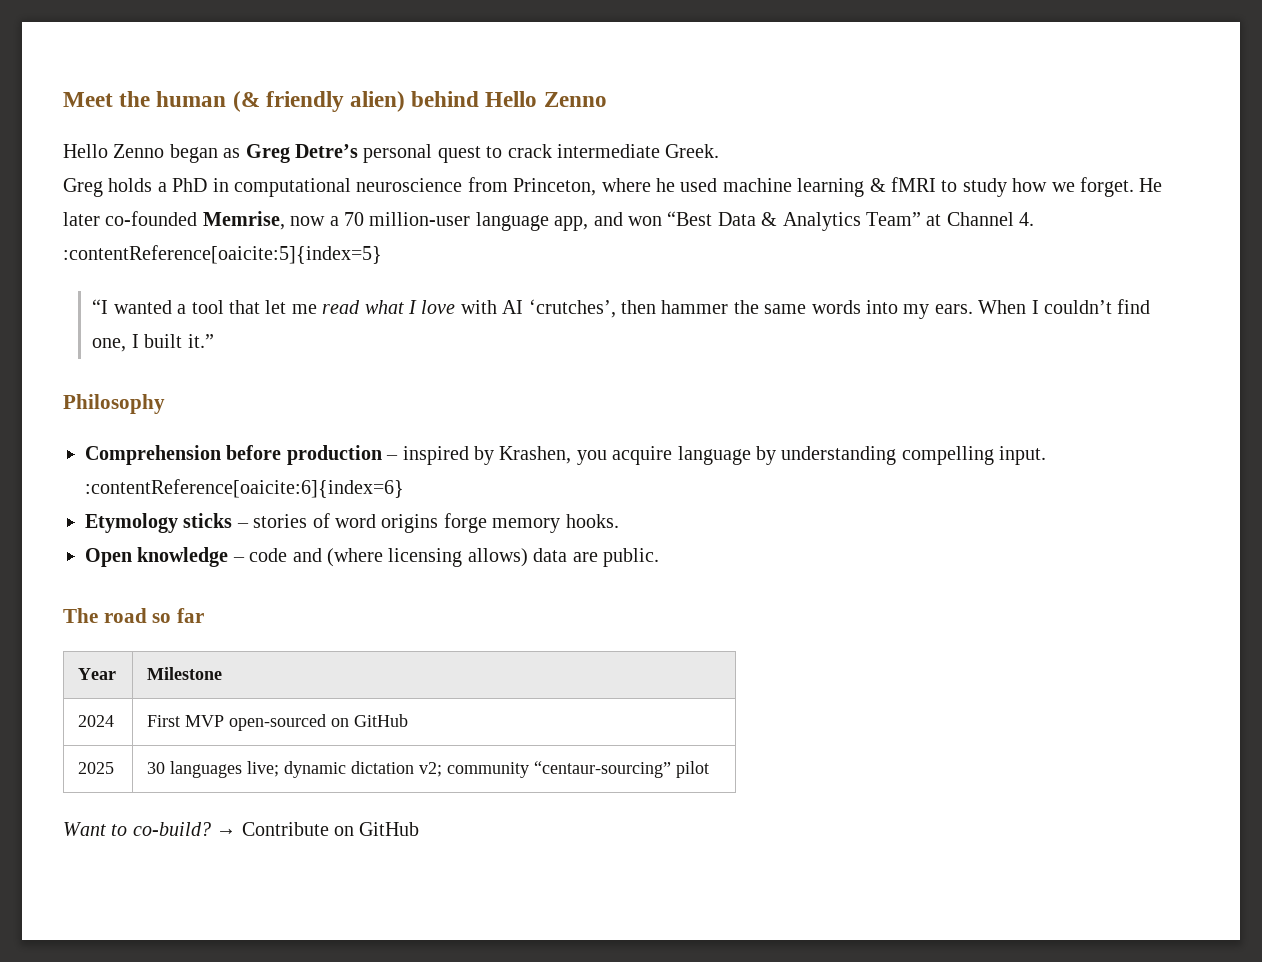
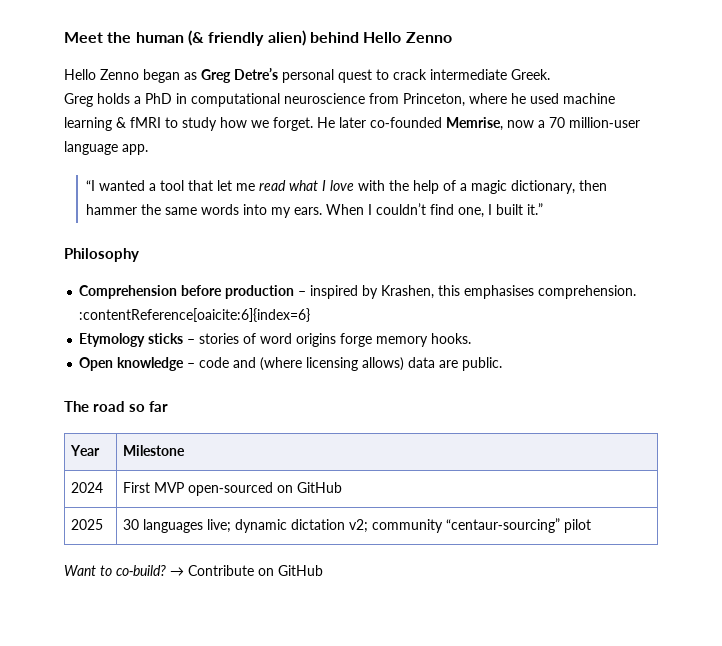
[554,211,1035,231] [63,245,382,264] app, and won “Best Data & Analytics Team” at Channel 4. :contentReference[oaicite:5]{index=5} -> [122,144,148,155] app.
[502,299,616,318] AI ‘crutches’, -> [388,180,575,194] the help of a magic dictionary,
[576,446,1047,465] you acquire language by understanding compelling input. -> [438,285,637,299] this emphasises comprehension.

